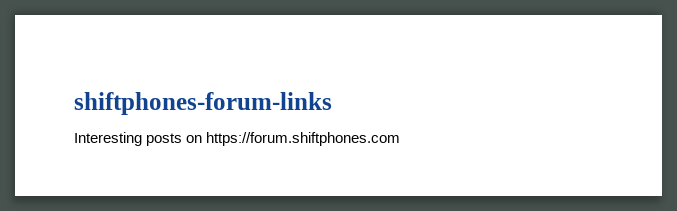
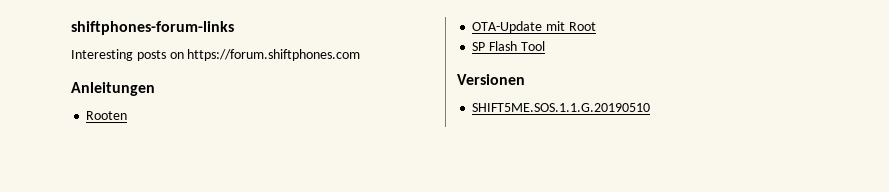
(401, 139) none -> [71,82,155,96] [86,111,128,120] [472,21,596,33] [472,41,545,51] [457,74,525,85] [472,103,651,112] // Anleitungen // Rooten // OTA-Update mit Root // SP Flash Tool // Versionen // SHIFT5ME.SOS.1.1.G.20190510

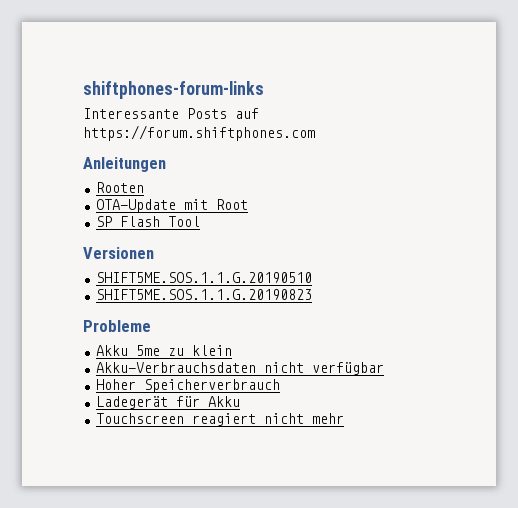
[71,49,184,61] Interesting posts on -> [83,108,259,119] Interessante Posts auf
(651, 107) none -> [95,289,312,300] [83,320,151,332] [95,345,232,356] [95,362,384,375] [95,379,280,393] [95,396,240,409] [95,413,344,426] // SHIFT5ME.SOS.1.1.G.20190823 // Probleme // Akku 5me zu klein // Akku-Verbrauchsdaten nicht verfügbar // Hoher Speicherverbrauch // Ladegerät für Akku // Touchscreen reagiert nicht mehr

